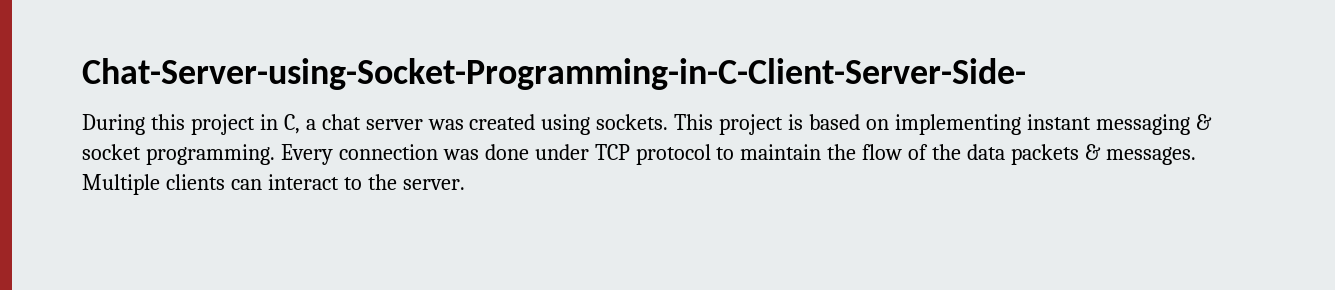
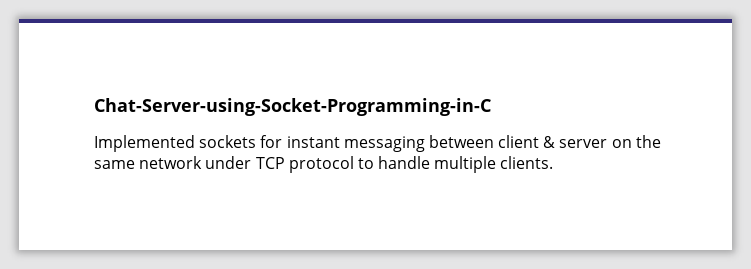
[82,58,1026,90] [82,114,1212,135] [82,144,1196,165] [82,174,465,195] Chat-Server-using-Socket-Programming-in-C-Client-Server-Side- // During this project in C, a chat server was created using sockets. This project is based on implementing instant messaging & socket programming. Every connection was done under TCP protocol to maintain the flow of the data packets & messages. Multiple clients can interact to the server. -> [94,98,491,116] [94,135,661,152] [94,156,554,173] Chat-Server-using-Socket-Programming-in-C // Implemented sockets for instant messaging between client & server on the same network under TCP protocol to handle multiple clients.

